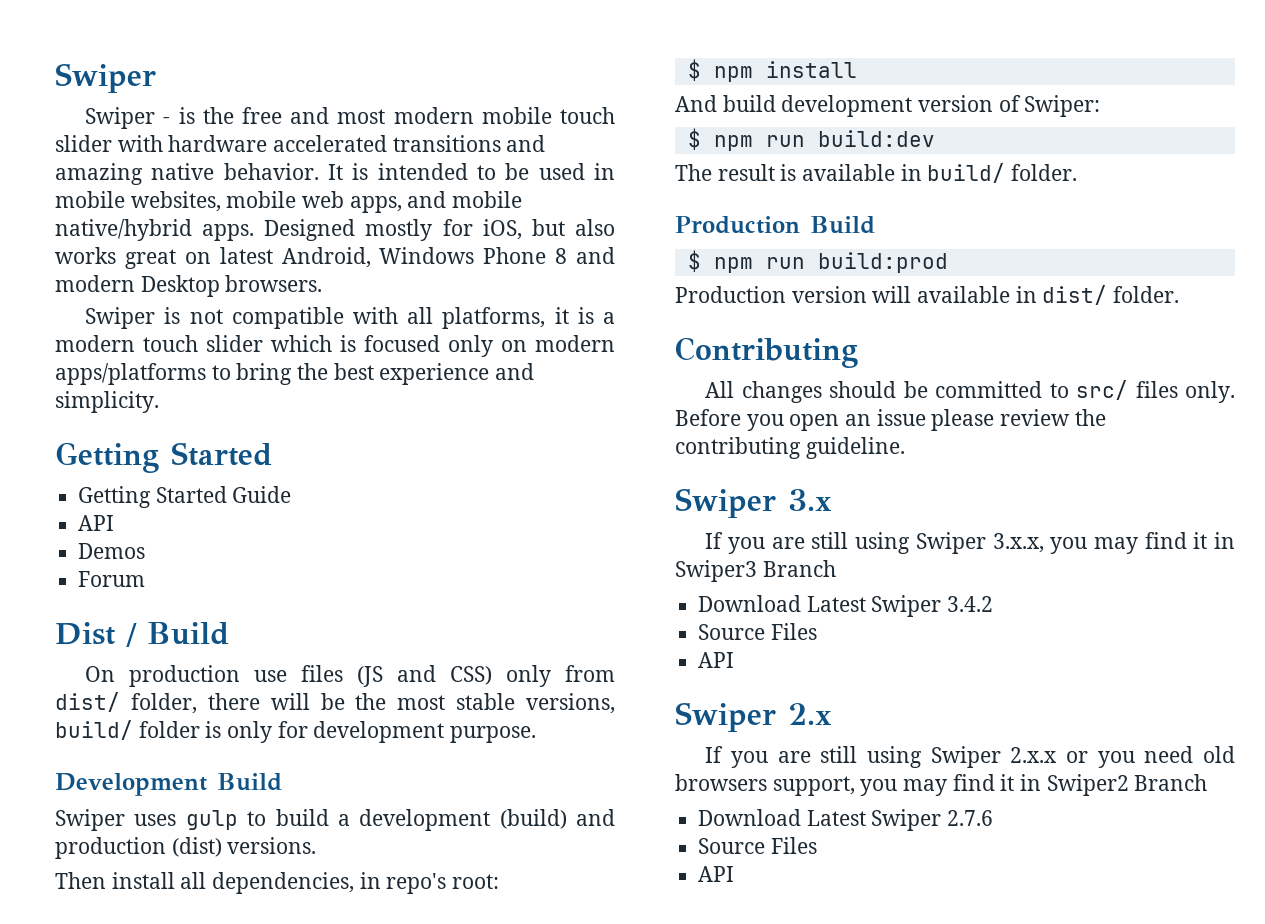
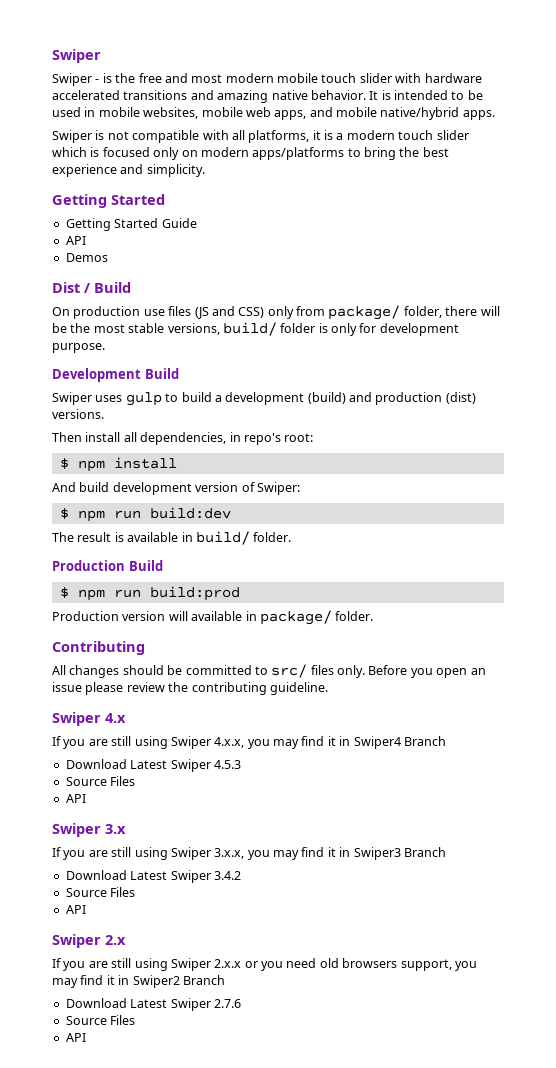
[264,219,615,241] [55,247,615,269] [55,275,323,297] Designed mostly for iOS, but also works great on latest Android, Windows Phone 8 and modern Desktop browsers. -> (495, 115) none
[78,571,146,587] // Forum -> (108, 257) none
[55,692,120,712] dist/ -> [328,305,401,320] package/
[1042,285,1108,305] dist/ -> [259,610,332,625] package/
(905, 448) none -> [52,712,126,726] [52,736,446,749] [65,759,241,772] [65,776,136,786] [65,794,86,803] // Swiper 4.x // If you are still using Swiper 4.x.x, you may find it in Swiper4 Branch // Download Latest Swiper 4.5.3 // Source Files // API

